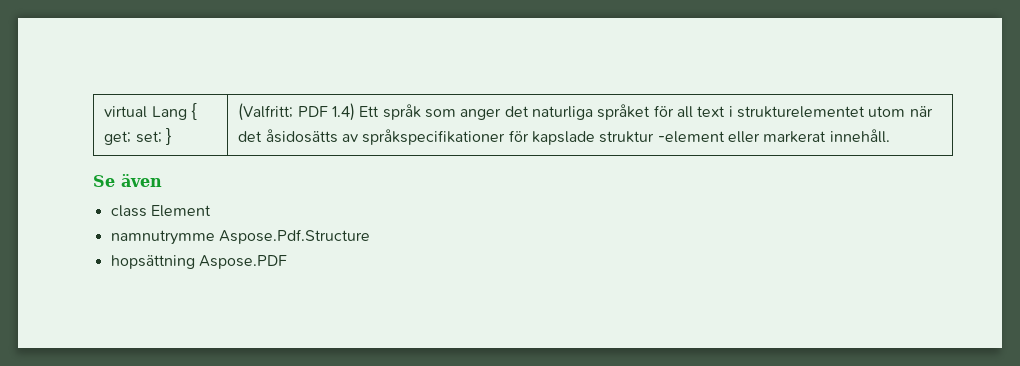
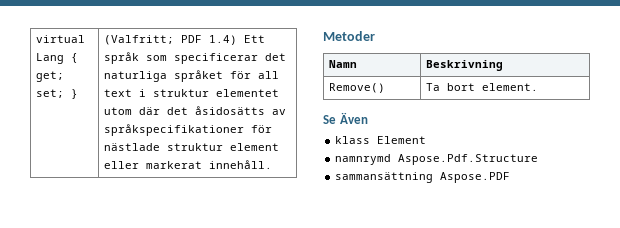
[460,108,502,120] anger -> [173,53,258,64] specificerar
[736,106,933,118] strukturelementet utom när -> [152,89,279,97] [103,107,160,115] struktur elementet utom där
[532,131,725,145] kapslade struktur -element -> [103,143,279,151] nästlade struktur element
(890, 136) none -> [323,31,375,41] [328,60,357,68] [425,60,503,71] [328,83,385,93] [425,83,538,91] // Metoder // Namn | Beskrivning // Remove() | Ta bort element.
[121,174,162,187] [110,205,147,217] även // class -> [339,112,368,124] [335,136,371,144] Även // klass
[110,230,215,245] namnutrymme -> [335,154,392,165] namnrymd
[110,255,195,269] hopsättning -> [335,172,434,183] sammansättning

